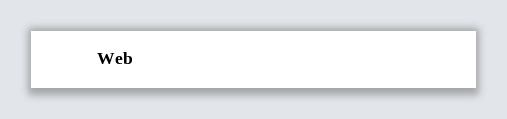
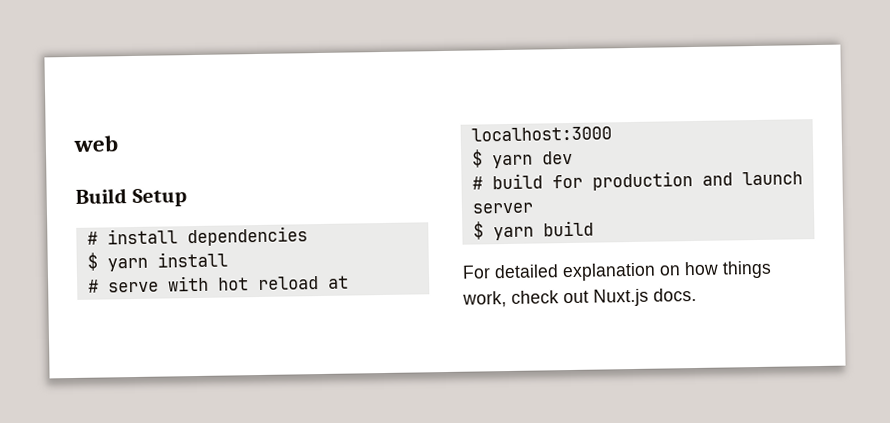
[97,52,133,64] Web -> [73,135,118,152] [75,188,187,208] [86,226,308,247] [86,251,228,272] [87,275,349,293] [470,126,612,142] [471,149,573,169] [471,171,803,191] [471,202,534,214] [472,220,594,241] [462,260,772,282] [462,287,697,308] web // Build Setup // # install dependencies // $ yarn install // # serve with hot reload at localhost:3000 // $ yarn dev // # build for production and launch server // $ yarn build // For detailed explanation on how things work, check out Nuxt.js docs.

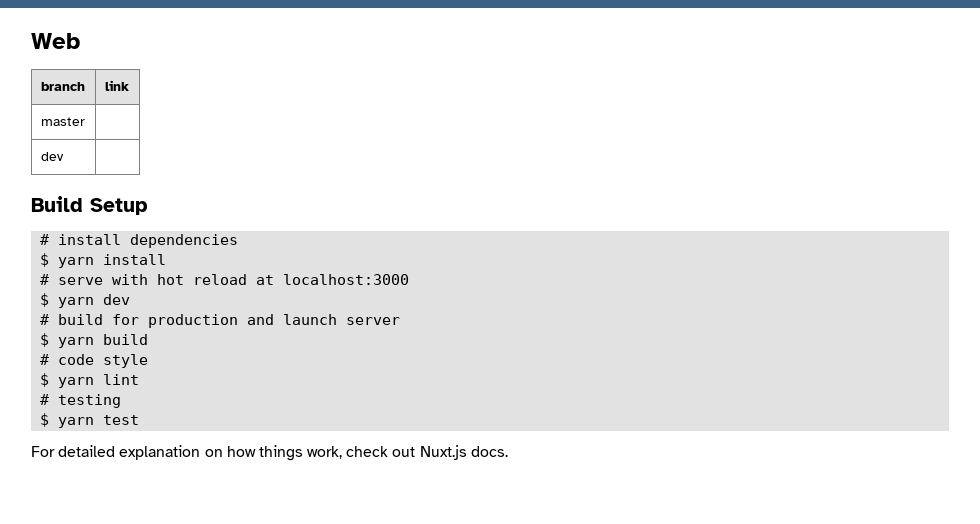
[73,135,118,152] web -> [31,33,80,49] [40,82,85,91] [104,80,129,91] [40,117,85,126] [40,152,64,161] Web // branch | link // master | // dev |
(594, 228) none -> [40,354,149,368] [40,373,140,388] [40,394,122,408] [40,413,140,428] // # code style // $ yarn lint // # testing // $ yarn test

